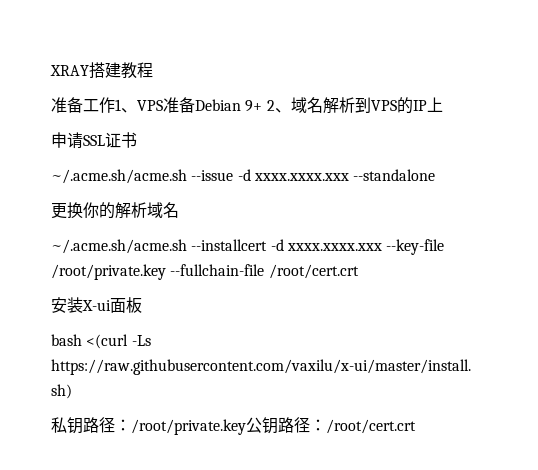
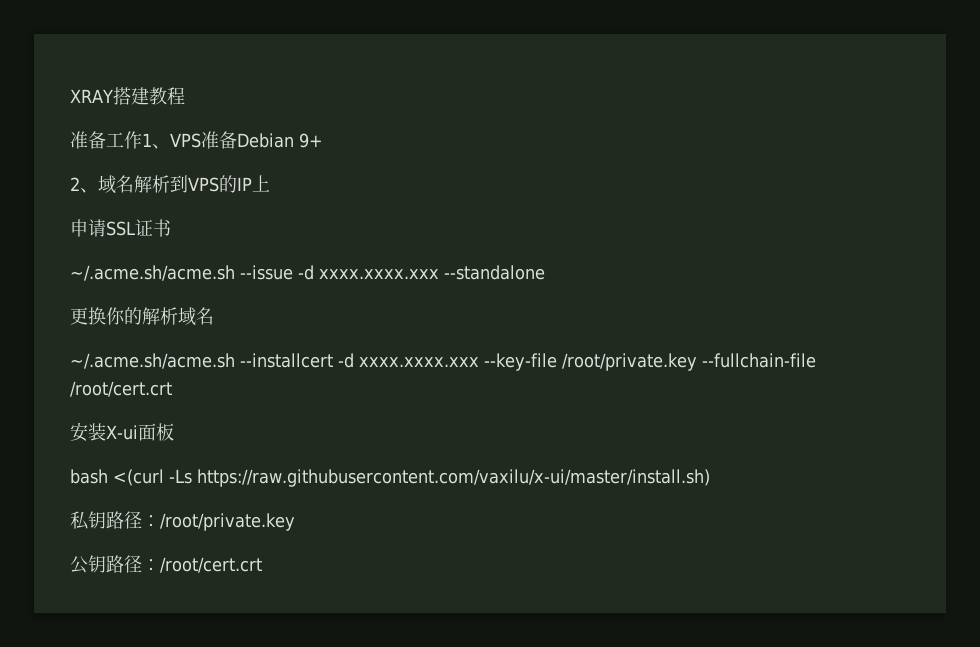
(263, 106) none -> (323, 140) //
(246, 427) none -> (295, 522) //

